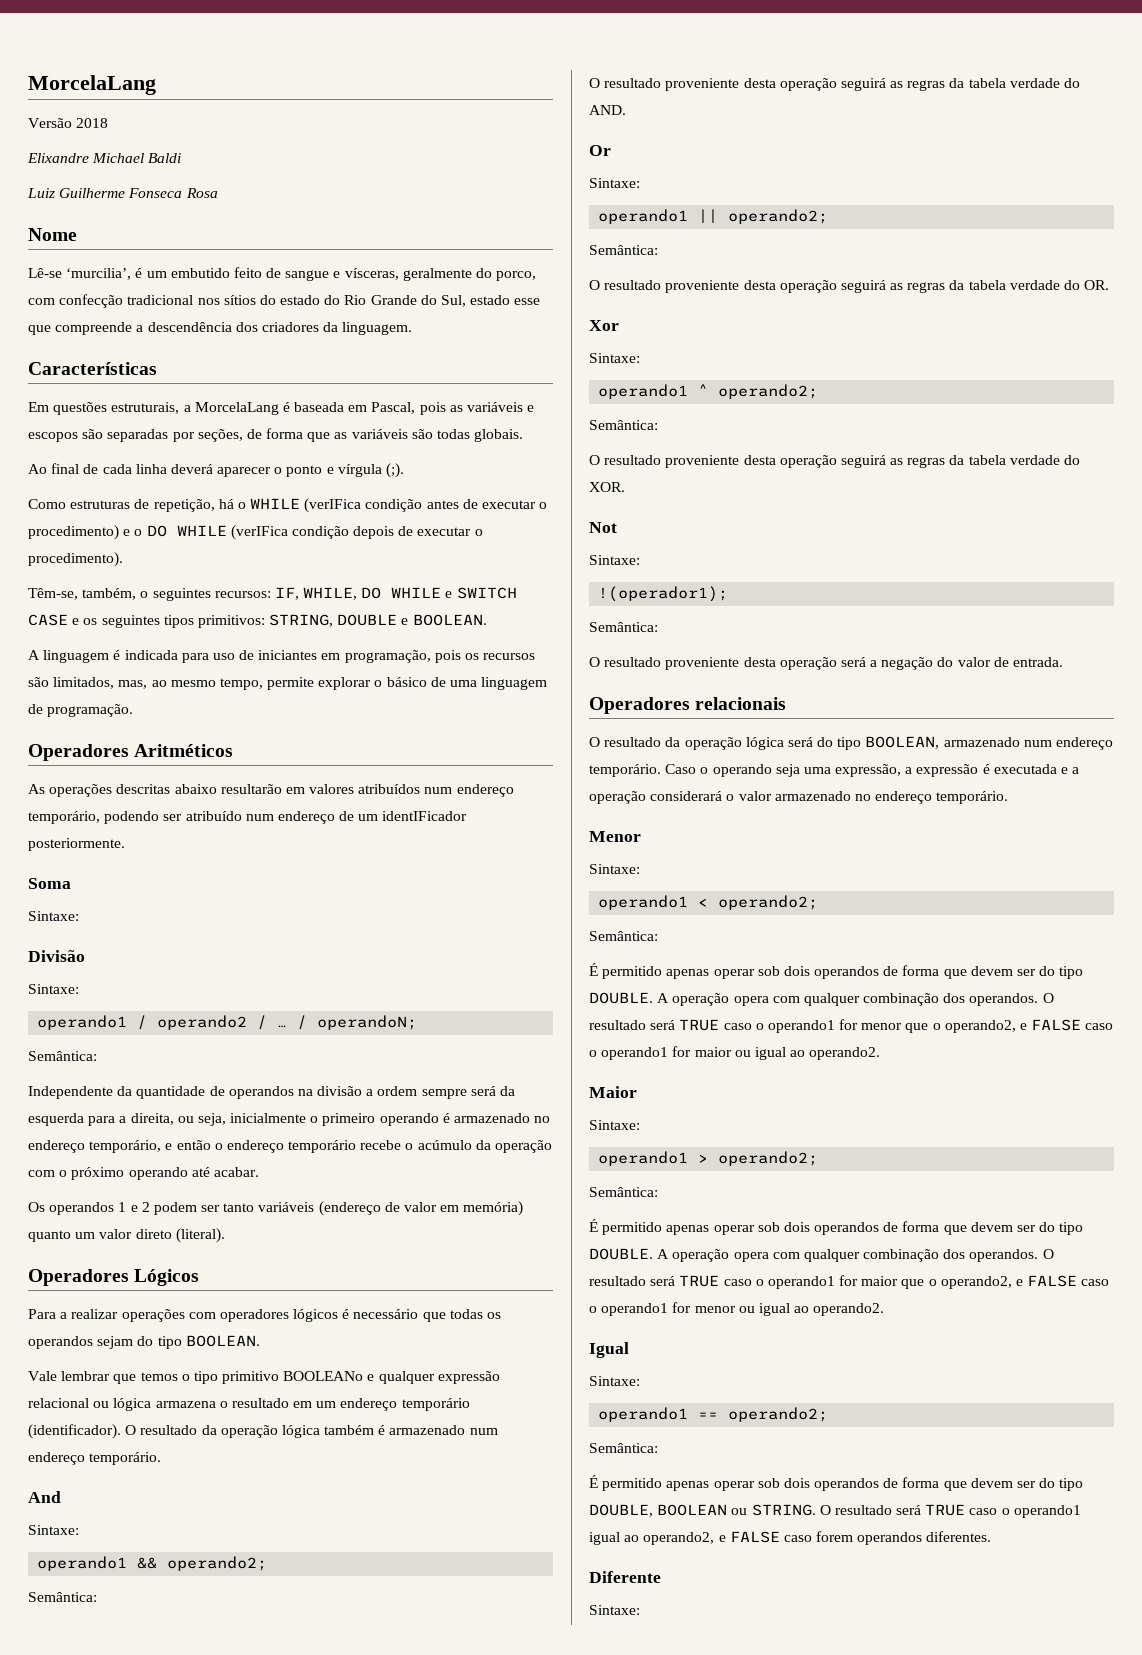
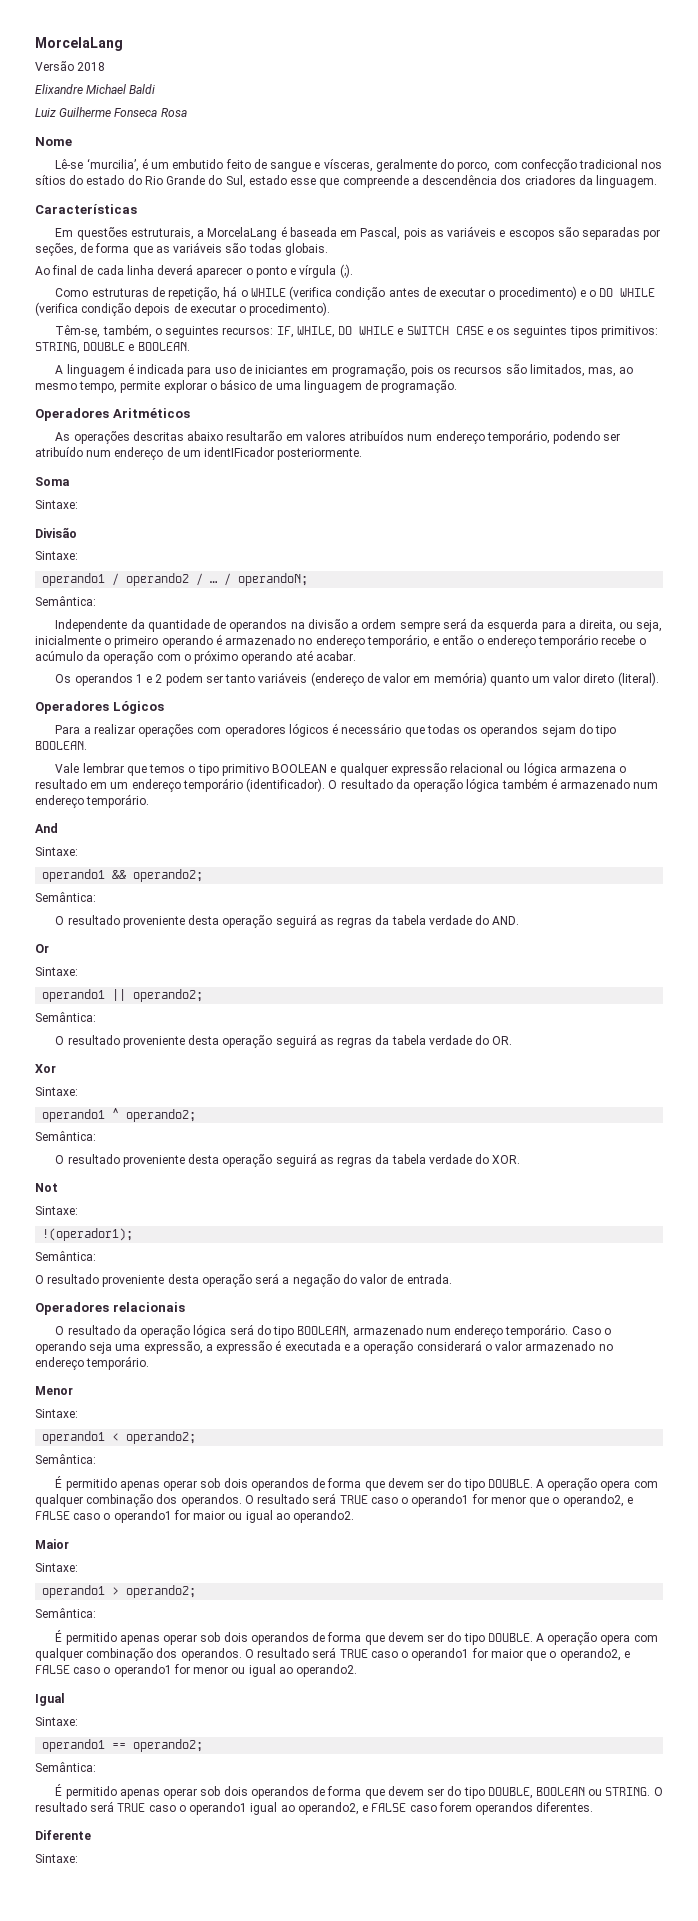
[304,498,362,513] (verIFica -> [289,286,333,300] (verifica
[230,525,288,540] (verIFica -> [35,302,78,316] (verifica
[283,1371,364,1381] BOOLEANo -> [272,764,328,773] BOOLEAN

